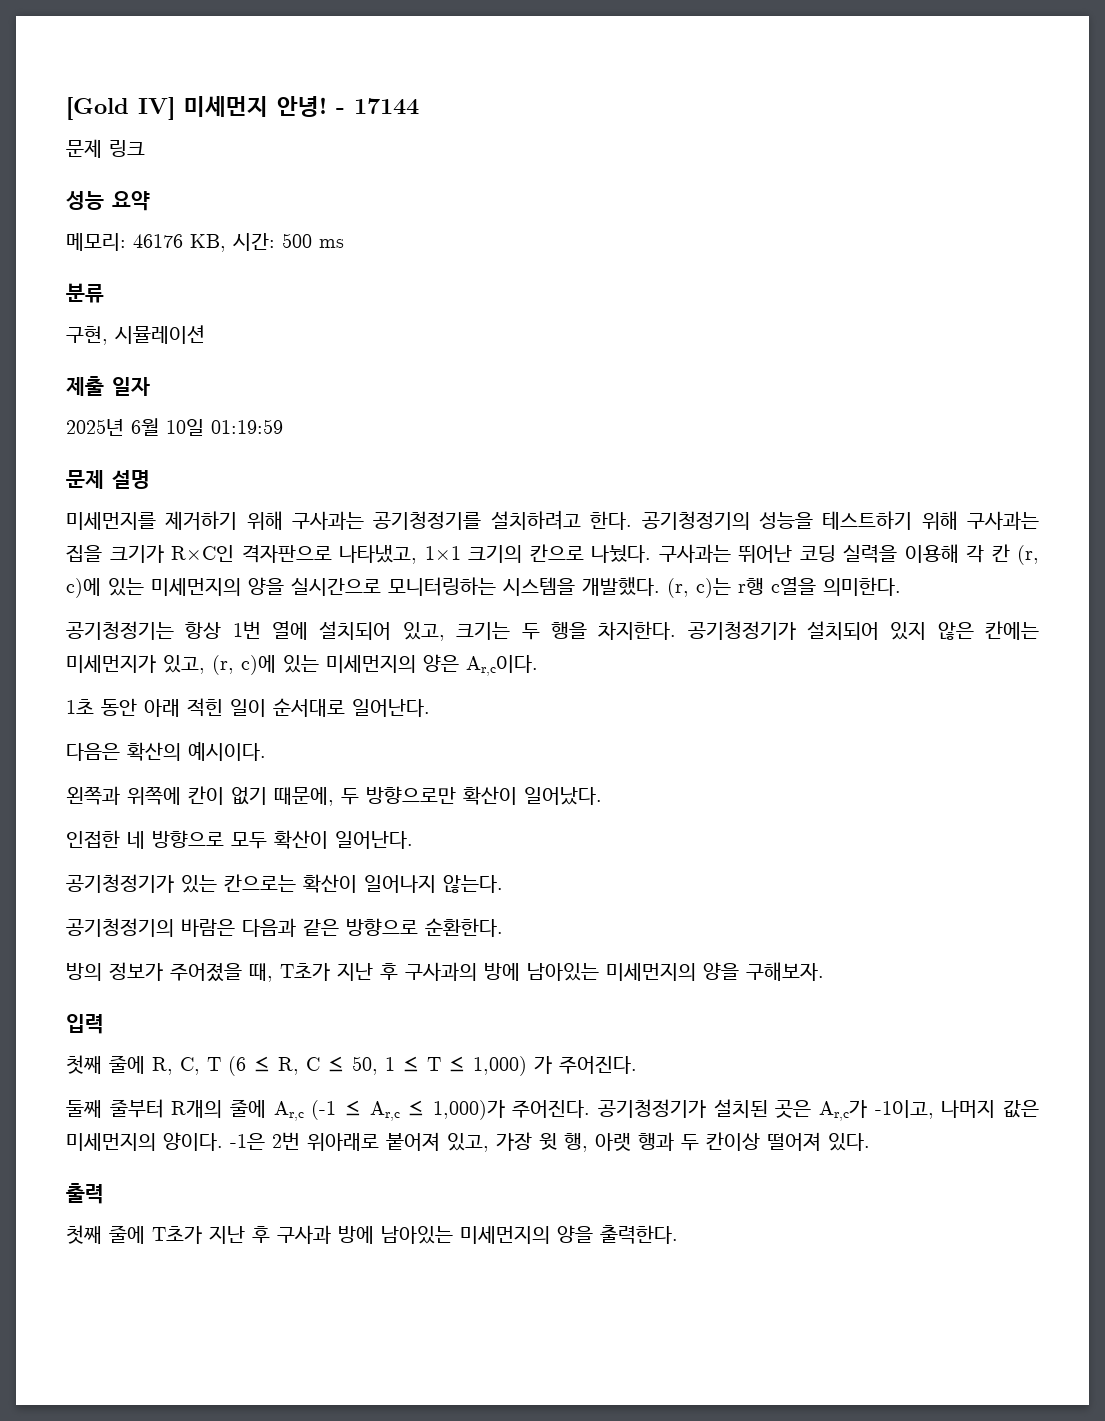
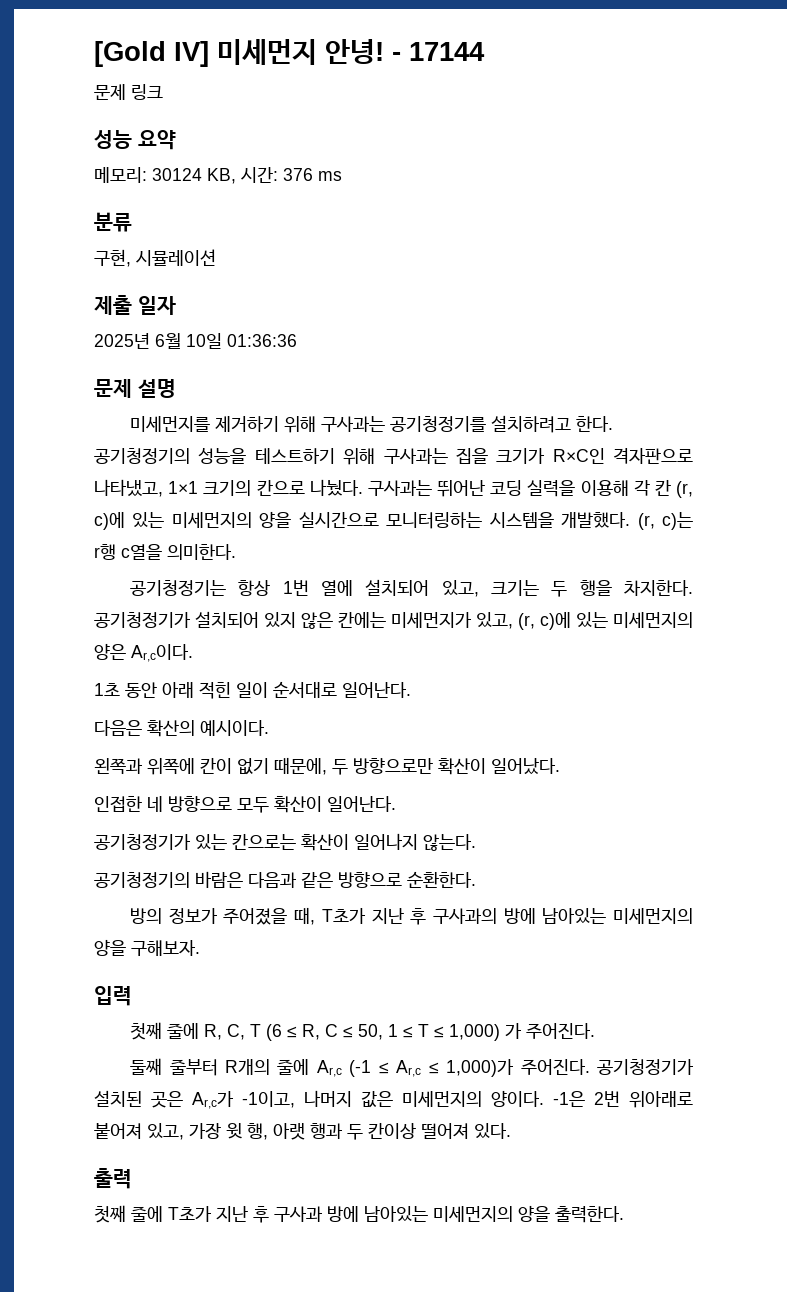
[133,234,183,248] 46176 -> [152,168,202,181] 30124
[282,233,312,248] 500 -> [283,168,313,181] 376
[211,419,283,434] 01:19:59 -> [227,334,297,347] 01:36:36

